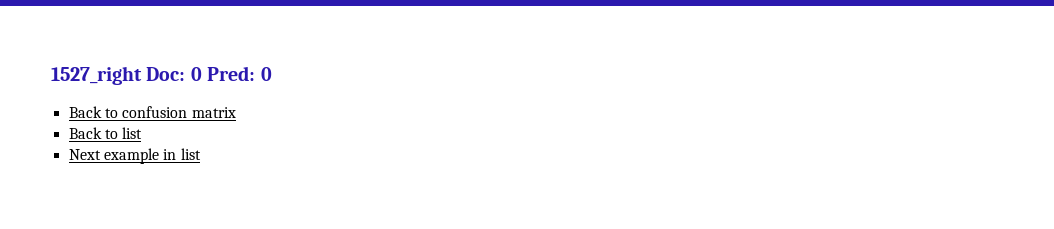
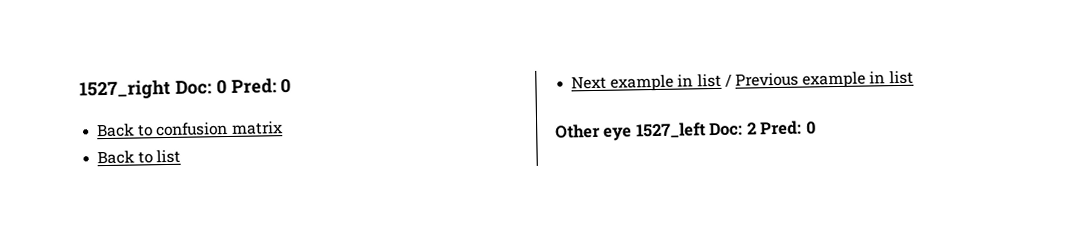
(201, 154) none -> [724,70,914,89] [555,120,816,141] / Previous example in list // Other eye 1527_left Doc: 2 Pred: 0

